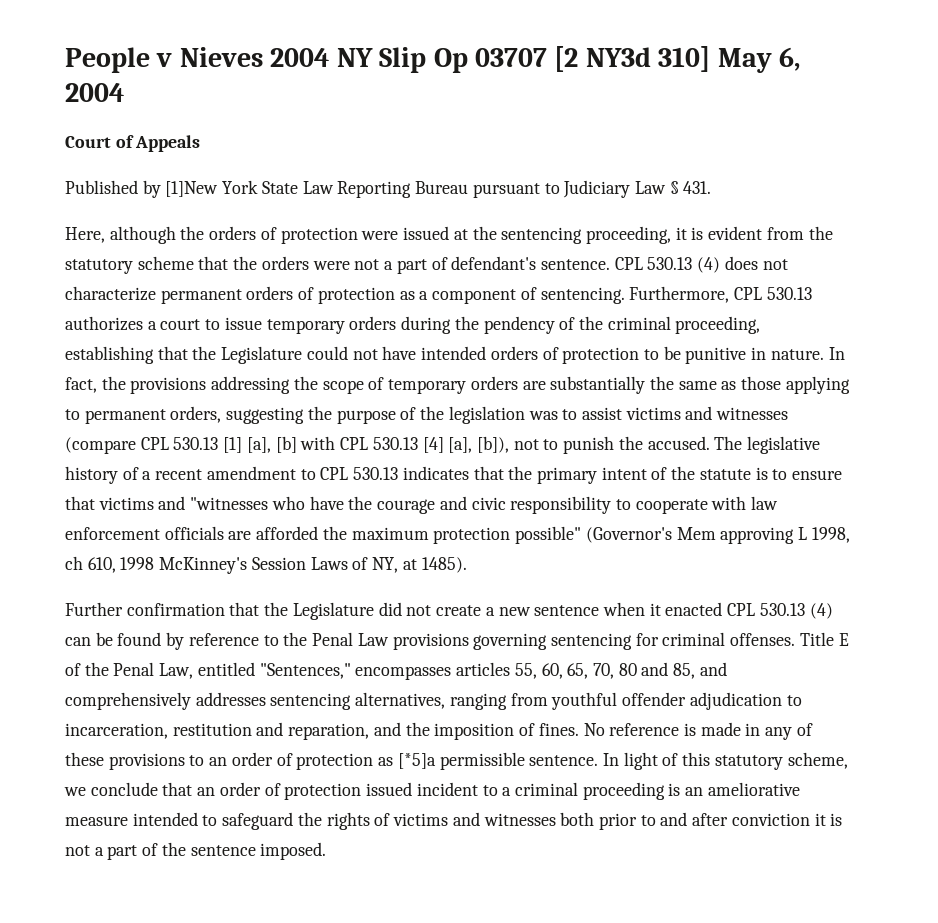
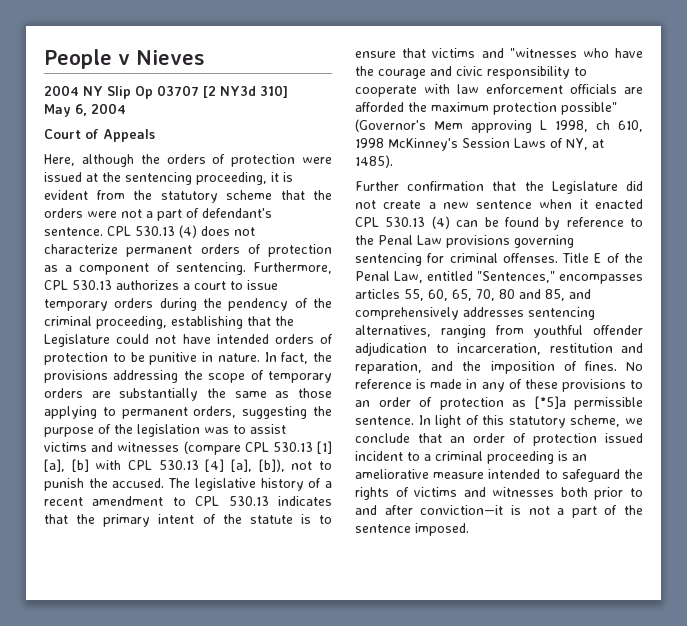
(263, 57) none -> (205, 57) //
(711, 59) none -> (288, 91) //
[65,180,712,198] // Published by [1]New York State Law Reporting Bureau pursuant to Judiciary Law § 431. -> (155, 135) none
[731,813,826,826] conviction it -> [420,505,504,515] conviction—it

